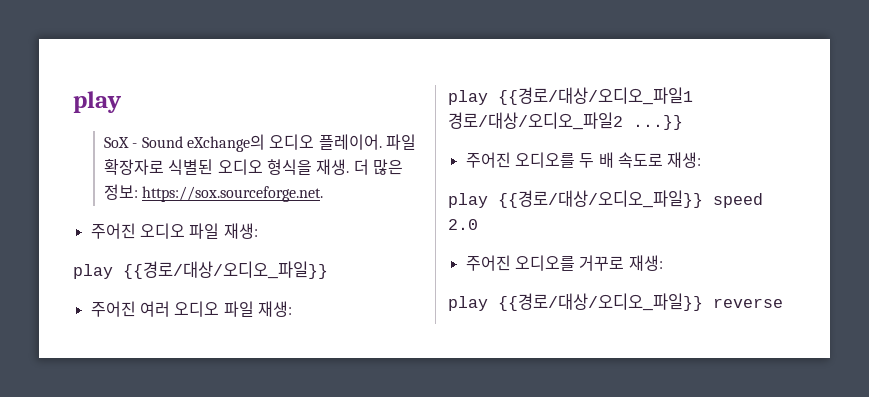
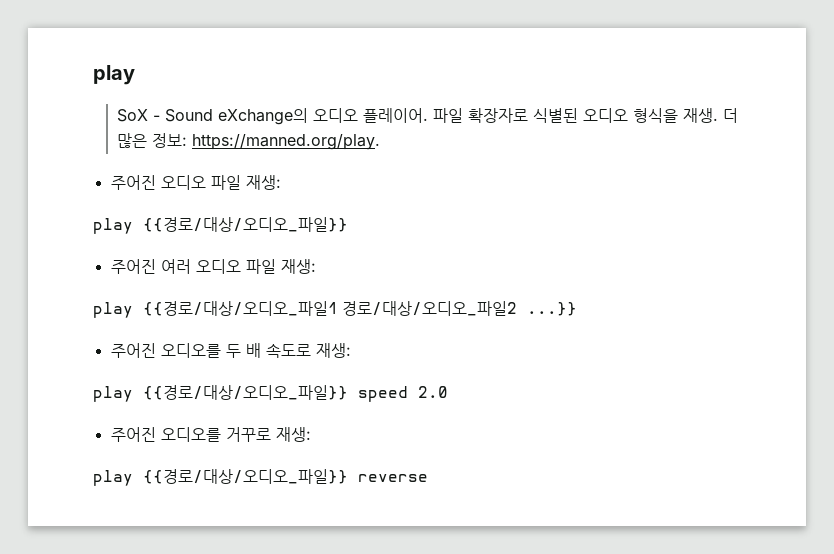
[142,186,324,202] https://sox.sourceforge.net. -> [192,134,381,150] https://manned.org/play.

